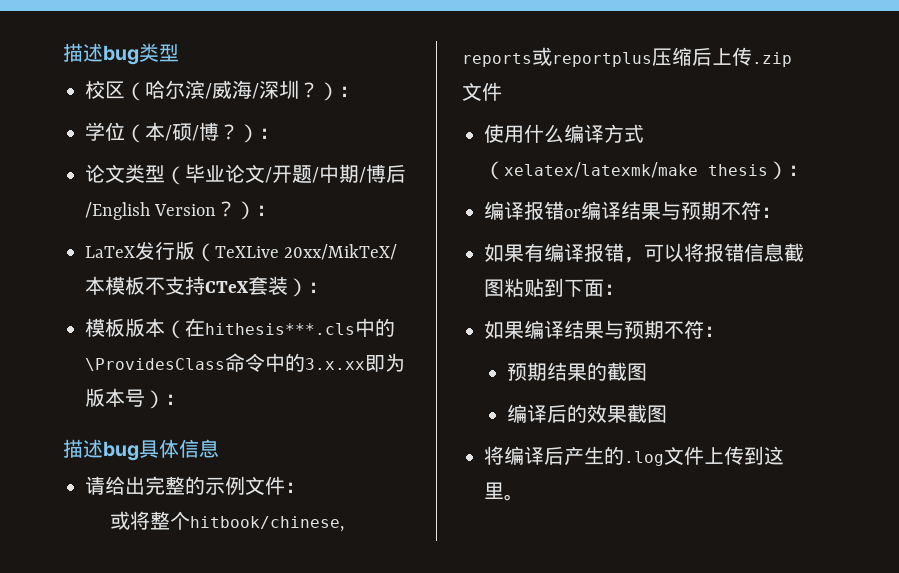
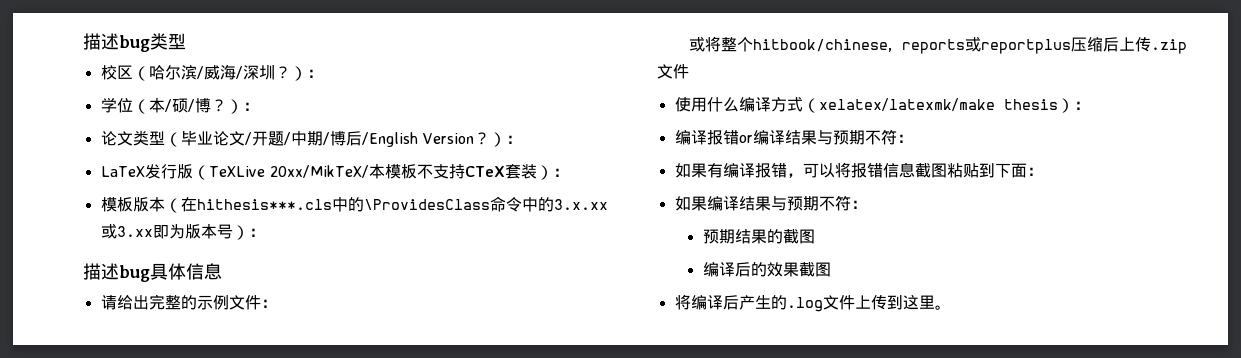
(365, 364) none -> [100,224,153,239] 或3.xx

